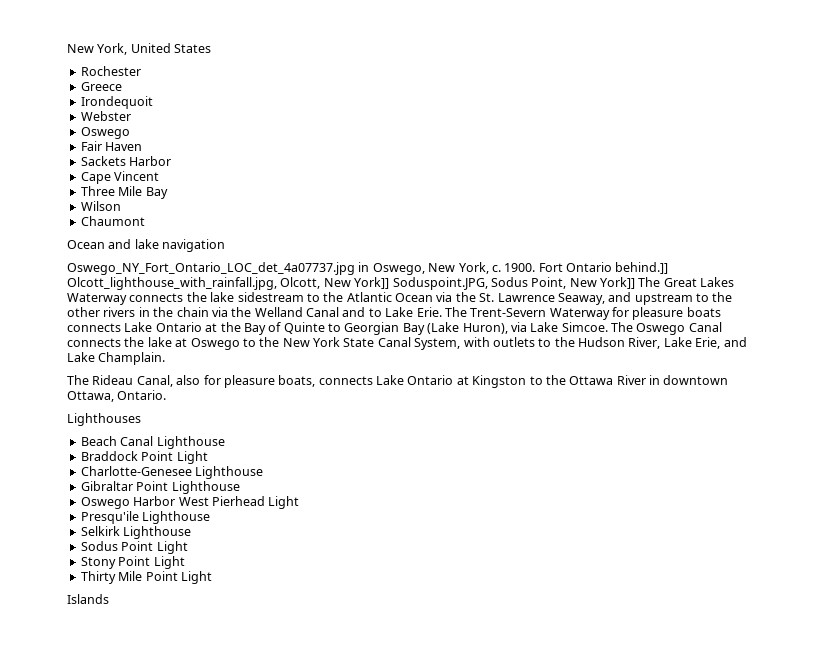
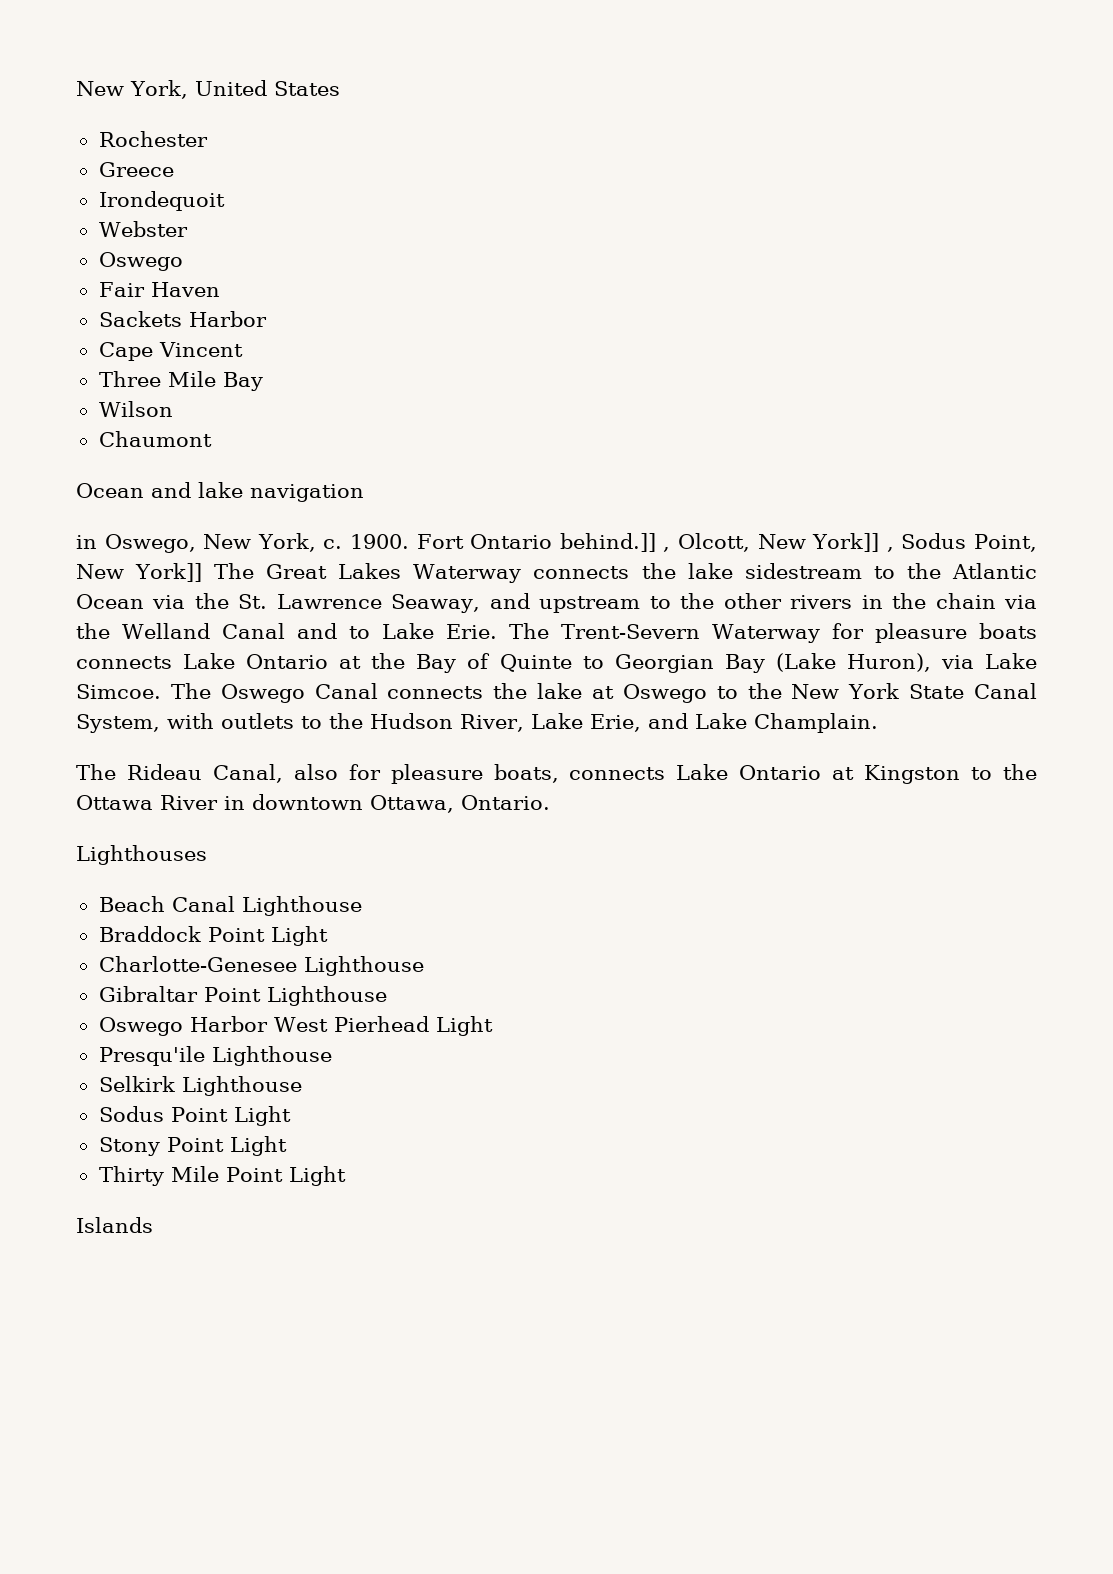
[67,262,355,275] Oswego_NY_Fort_Ontario_LOC_det_4a07737.jpg -> (364, 493) none
[67,277,277,290] Olcott_lighthouse_with_rainfall.jpg, -> [663,547,671,552] ,
[392,277,488,290] Soduspoint.JPG, -> [886,547,894,552] ,

